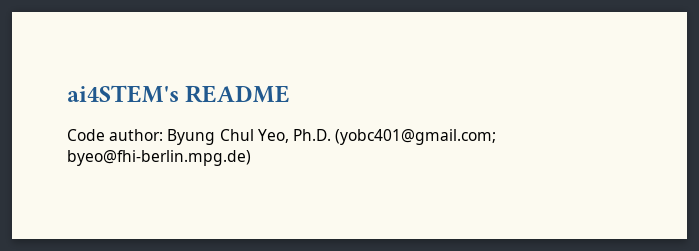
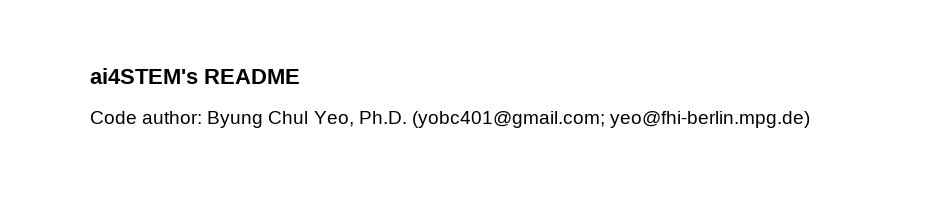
[67,150,251,166] byeo@fhi-berlin.mpg.de) -> [609,111,810,128] yeo@fhi-berlin.mpg.de)

